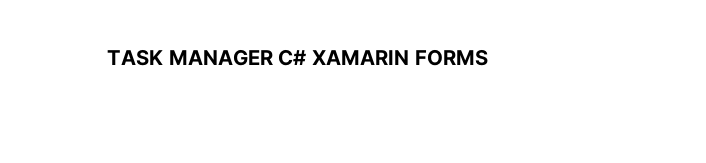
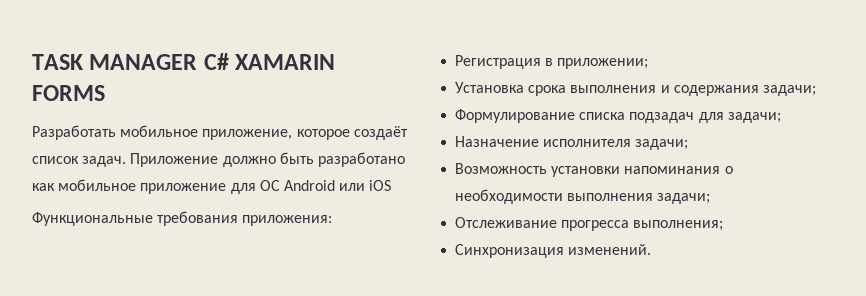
(488, 57) none -> [32,125,408,140] [32,152,405,167] [32,179,392,194] [32,211,333,226] [455,55,649,69] [455,82,816,96] [455,109,781,123] [455,136,689,150] [455,163,733,177] [455,189,711,204] [455,217,724,231] [455,244,652,258] // Разработать мобильное приложение, которое создаёт список задач. Приложение должно быть разработано как мобильное приложение для ОС Android или iOS // Функциональные требования приложения: // Регистрация в приложении; // Установка срока выполнения и содержания задачи; // Формулирование списка подзадач для задачи; // Назначение исполнителя задачи; // Возможность установки напоминания о необходимости выполнения задачи; // Отслеживание прогресса выполнения; // Синхронизация изменений.

